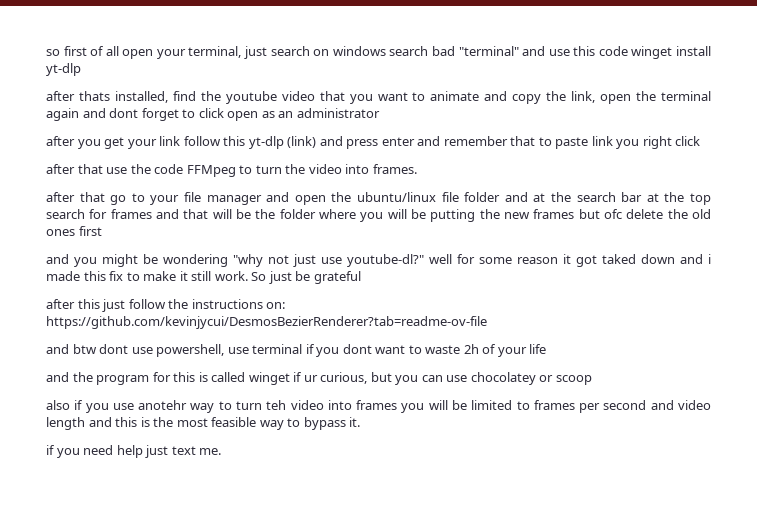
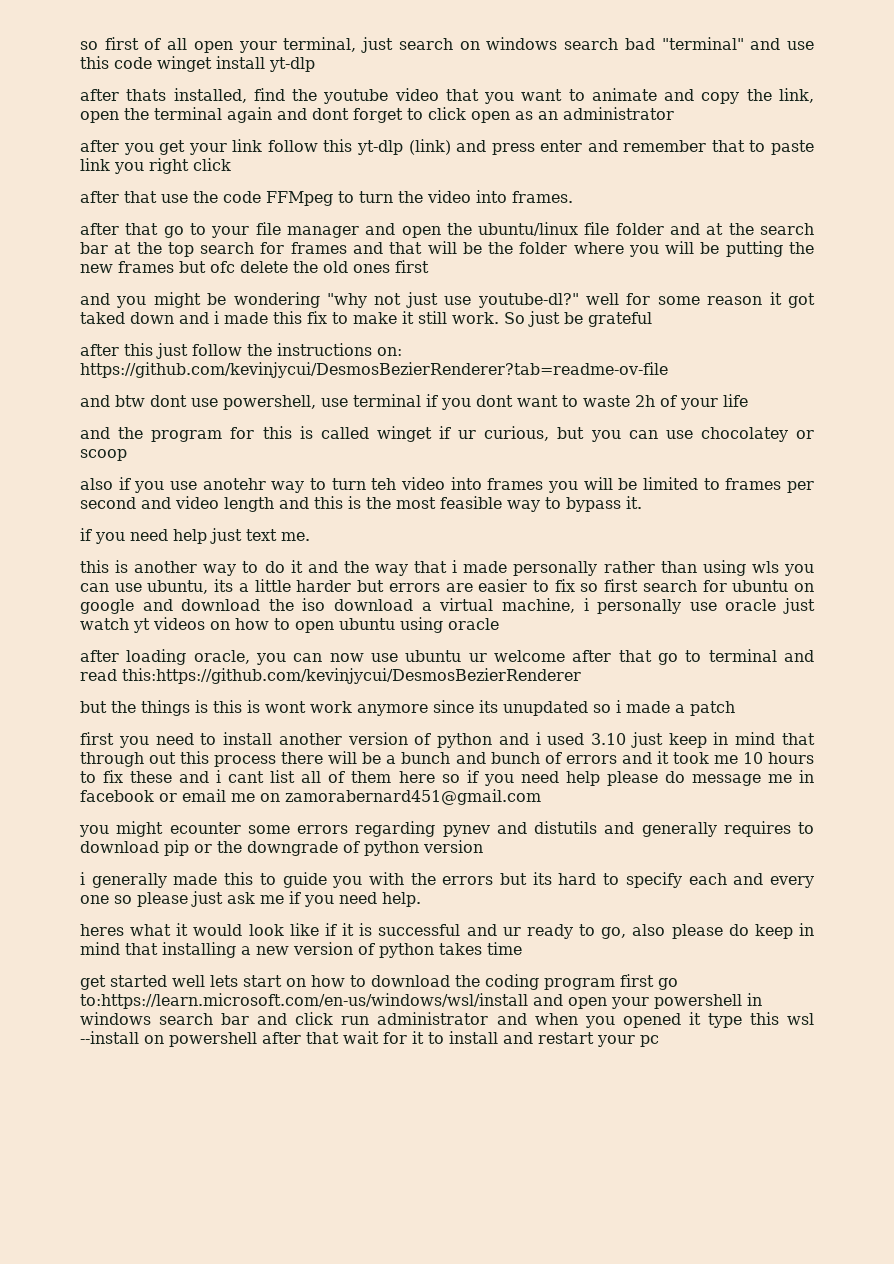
(222, 451) none -> [80,560,814,576] [80,579,814,594] [80,598,816,614] [80,617,499,633] [80,649,815,665] [80,668,581,684] [80,700,735,716] [80,732,815,748] [80,751,814,767] [80,770,814,786] [80,789,541,805] [79,821,814,837] [80,840,483,856] [80,872,815,888] [80,891,421,907] [80,923,814,939] [80,942,522,958] [80,974,678,990] [80,993,762,1009] [80,1012,814,1028] [80,1031,659,1047] // this is another way to do it and the way that i made personally rather than using wls you can use ubuntu, its a little harder but errors are easier to fix so first search for ubuntu on google and download the iso download a virtual machine, i personally use oracle just watch yt videos on how to open ubuntu using oracle // after loading oracle, you can now use ubuntu ur welcome after that go to terminal and read this:https://github.com/kevinjycui/DesmosBezierRenderer // but the things is this is wont work anymore since its unupdated so i made a patch // first you need to install another version of python and i used 3.10 just keep in mind that through out this process there will be a bunch and bunch of errors and it took me 10 hours to fix these and i cant list all of them here so if you need help please do message me in facebook or email me on zamorabernard451@gmail.com // you might ecounter some errors regarding pynev and distutils and generally requires to download pip or the downgrade of python version // i generally made this to guide you with the errors but its hard to specify each and every one so please just ask me if you need help. // heres what it would look like if it is successful and ur ready to go, also please do keep in mind that installing a new version of python takes time // get started well lets start on how to download the coding program first go to:https://learn.microsoft.com/en-us/windows/wsl/install and open your powershell in windows search bar and click run administrator and when you opened it type this wsl --install on powershell after that wait for it to install and restart your pc

